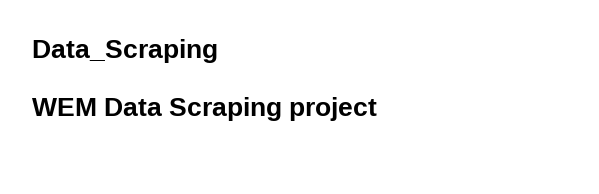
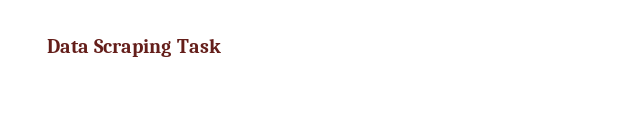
[32,39,218,63] [32,98,97,116] Data_Scraping // WEM -> (47, 46) none
[289,97,378,121] project -> [176,38,221,53] Task

